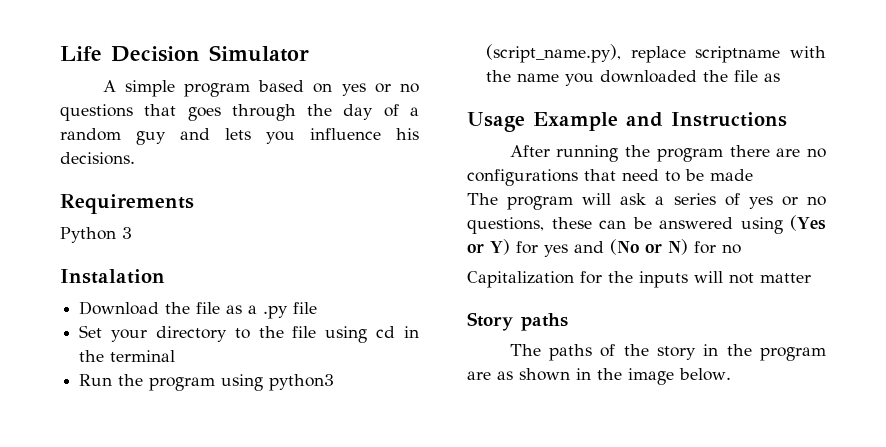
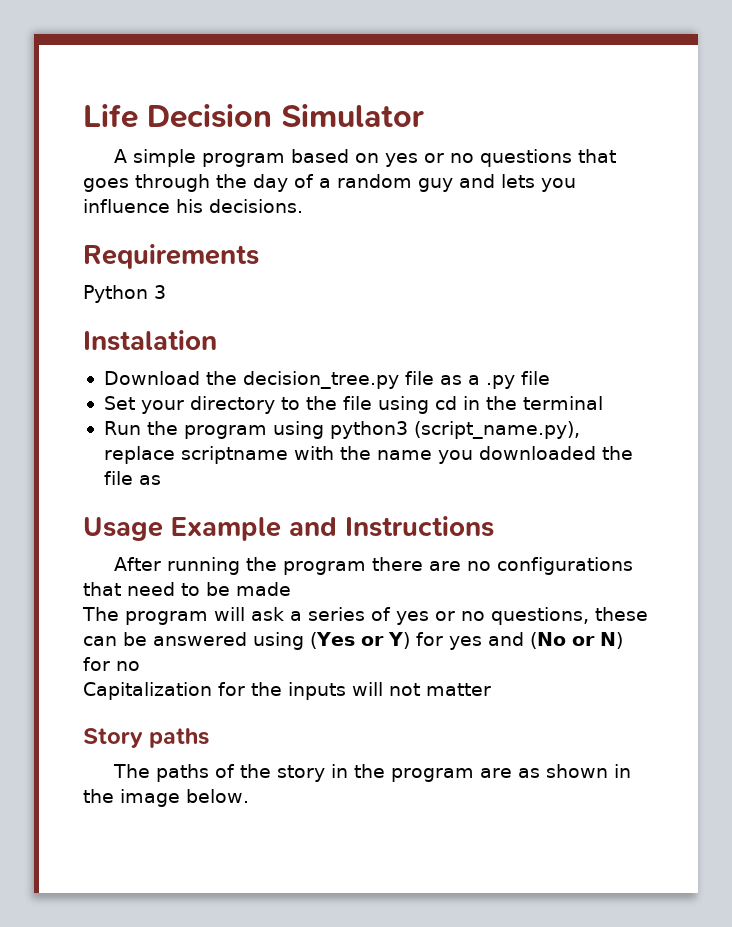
(191, 308) none -> [242,371,399,389] decision_tree.py

